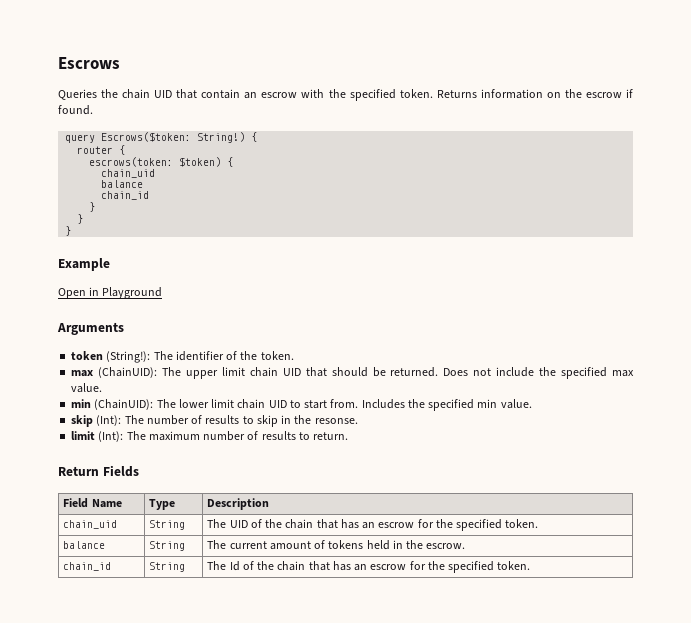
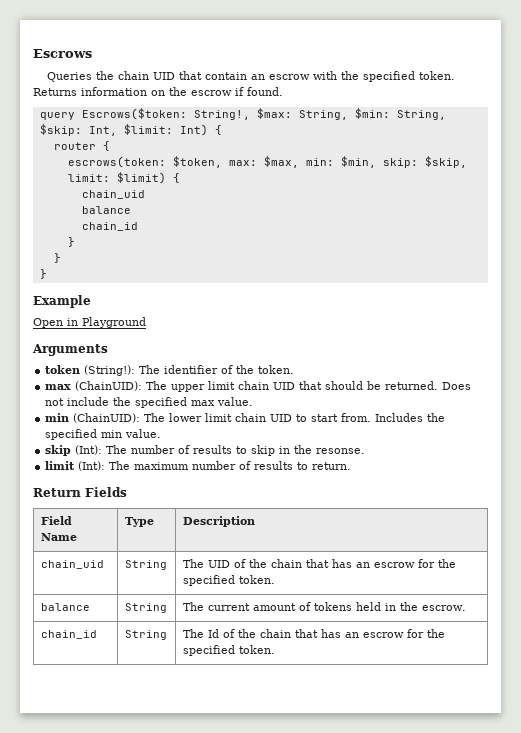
[197,132,258,143] [77,145,126,155] [89,157,222,167] String!) { // router { // escrows(token: $token) -> [193,108,446,120] [39,124,222,136] [53,141,110,151] [67,156,467,168] [67,172,166,184] String!, $max: String, $min: String, $skip: Int, $limit: Int) { // router { // escrows(token: $token, max: $max, min: $min, skip: $skip, limit: $limit)

